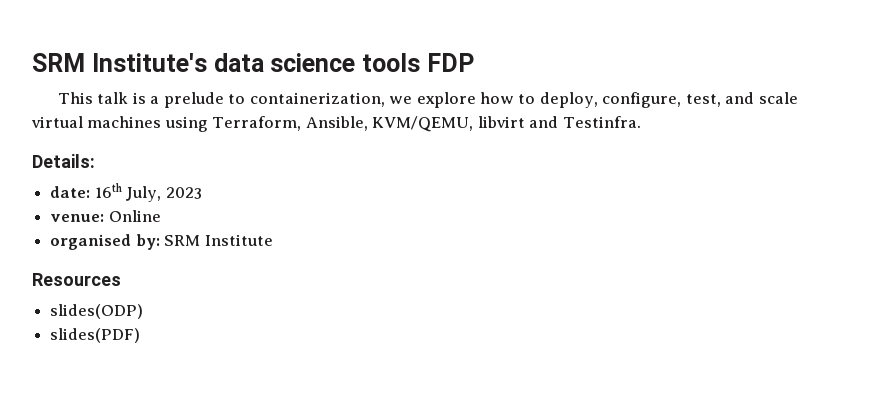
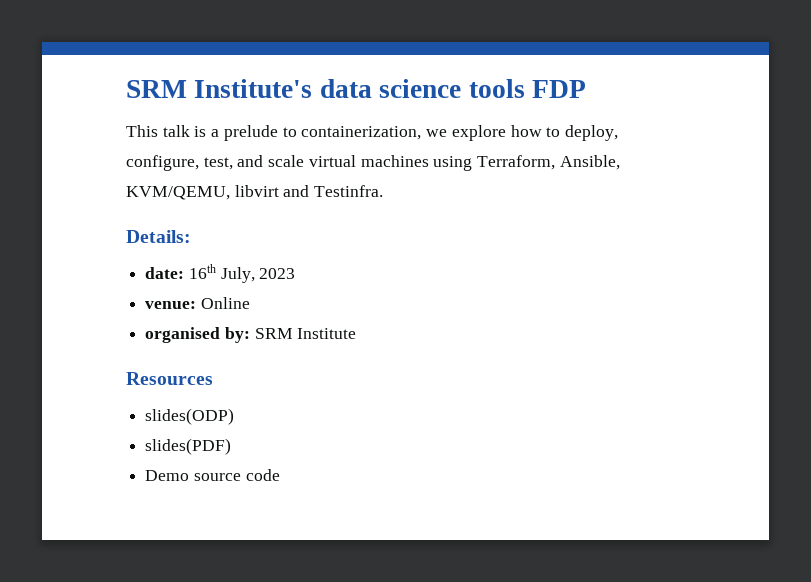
(141, 335) none -> [145,469,280,481] // Demo source code

